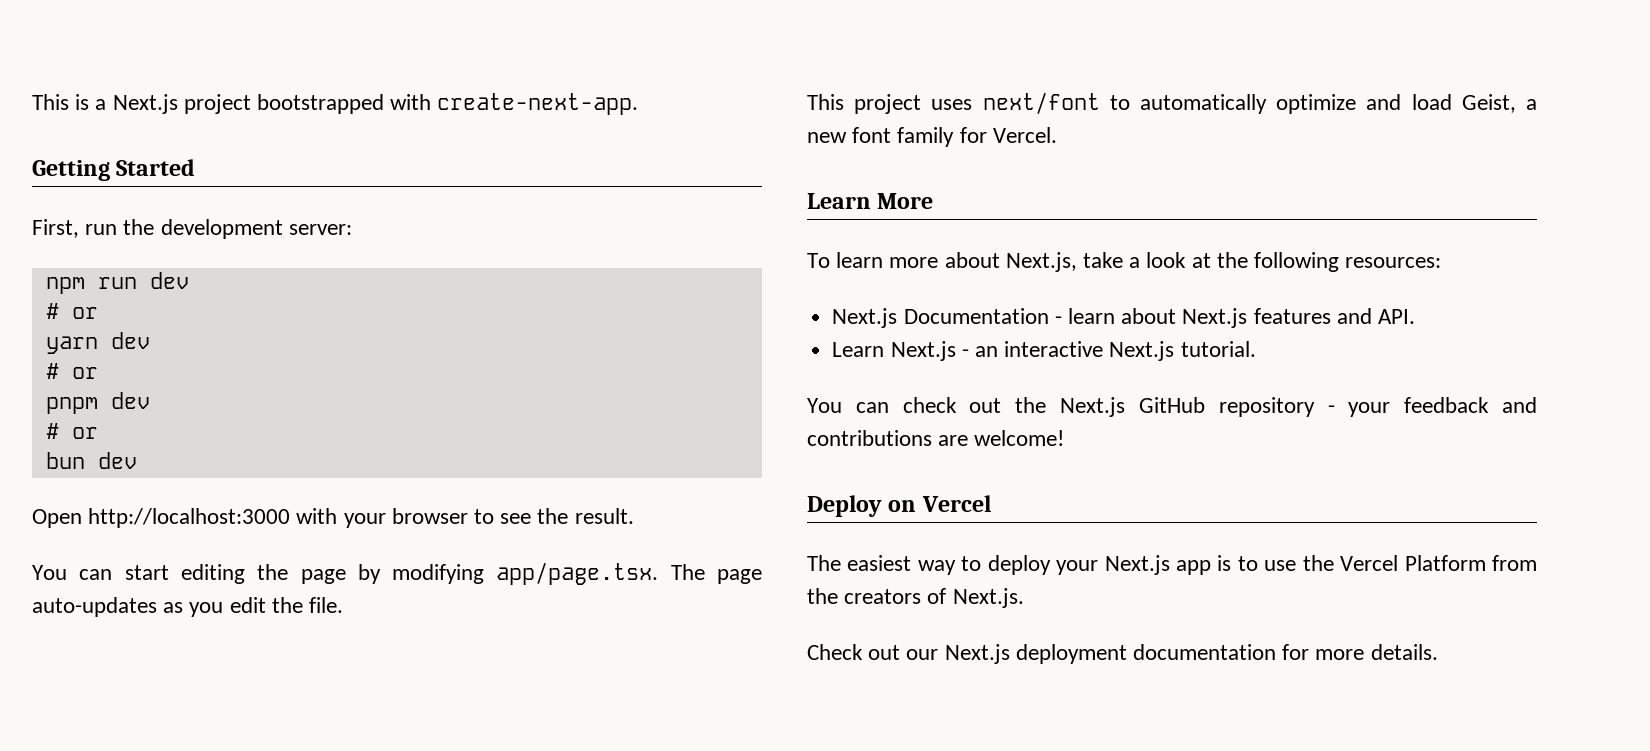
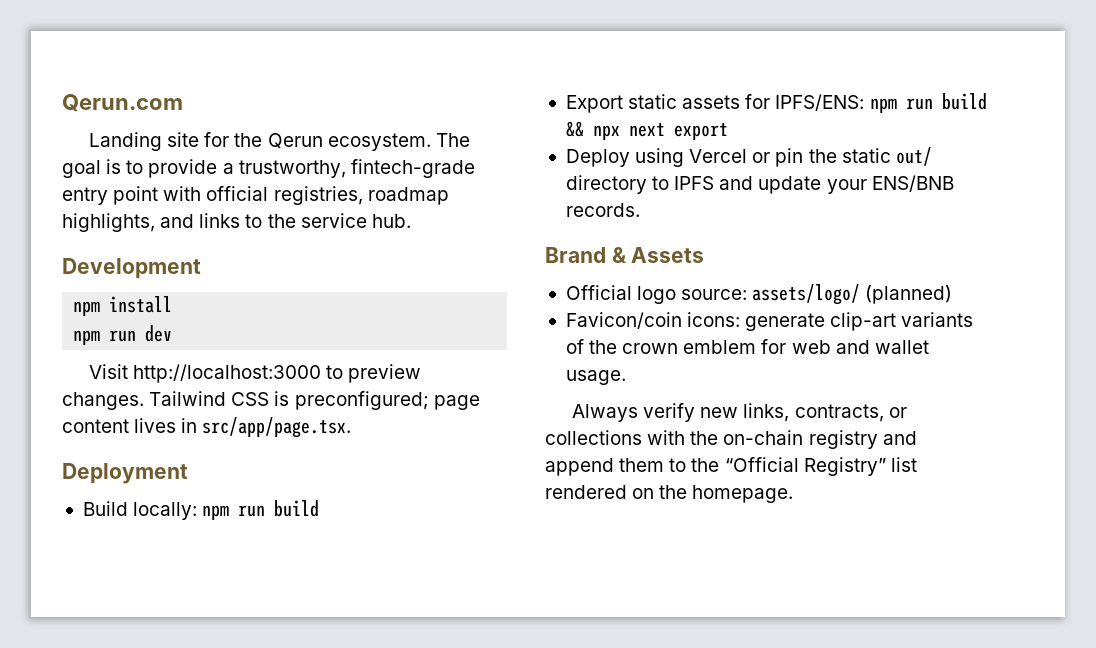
[32,93,639,115] [32,159,196,181] [32,219,352,239] [45,272,189,294] [45,303,98,319] [45,332,150,354] [45,363,98,379] [45,392,150,414] [45,423,98,439] [45,452,137,469] [32,508,634,528] [32,562,762,585] [32,597,344,617] [807,92,1538,114] [807,127,1057,147] [807,193,934,209] [807,252,1442,272] [832,308,1415,328] [832,341,1256,361] [807,397,1537,417] [807,430,1065,446] [807,495,991,517] [807,555,1537,575] [807,588,1024,608] [807,644,1438,664] This is a Next.js project bootstrapped with create-next-app. // Getting Started // First, run the development server: // npm run dev // # or // yarn dev // # or // pnpm dev // # or // bun dev // Open http://localhost:3000 with your browser to see the result. // You can start editing the page by modifying app/page.tsx. The page auto-updates as you edit the file. // This project uses next/font to automatically optimize and load Geist, a new font family for Vercel. // Learn More // To learn more about Next.js, take a look at the following resources: // Next.js Documentation - learn about Next.js features and API. // Learn Next.js - an interactive Next.js tutorial. // You can check out the Next.js GitHub repository - your feedback and contributions are welcome! // Deploy on Vercel // The easiest way to deploy your Next.js app is to use the Vercel Platform from the creators of Next.js. // Check out our Next.js deployment documentation for more details. -> [62,94,183,112] [88,132,470,151] [62,159,475,178] [62,186,449,205] [62,213,411,232] [62,258,201,279] [73,296,173,316] [73,325,173,345] [88,364,422,383] [62,391,480,410] [62,417,352,438] [62,463,188,484] [82,500,320,520] [565,93,987,113] [565,121,728,140] [565,147,932,167] [565,175,954,194] [565,203,640,217] [545,247,705,263] [565,284,953,305] [565,312,974,331] [565,339,929,354] [565,370,626,385] [571,403,907,422] [545,430,917,449] [545,457,917,476] [545,485,794,503] Qerun.com // Landing site for the Qerun ecosystem. The goal is to provide a trustworthy, fintech-grade entry point with official registries, roadmap highlights, and links to the service hub. // Development // npm install // npm run dev // Visit http://localhost:3000 to preview changes. Tailwind CSS is preconfigured; page content lives in src/app/page.tsx. // Deployment // Build locally: npm run build // Export static assets for IPFS/ENS: npm run build && npx next export // Deploy using Vercel or pin the static out/ directory to IPFS and update your ENS/BNB records. // Brand & Assets // Official logo source: assets/logo/ (planned) // Favicon/coin icons: generate clip-art variants of the crown emblem for web and wallet usage. // Always verify new links, contracts, or collections with the on-chain registry and append them to the “Official Registry” list rendered on the homepage.

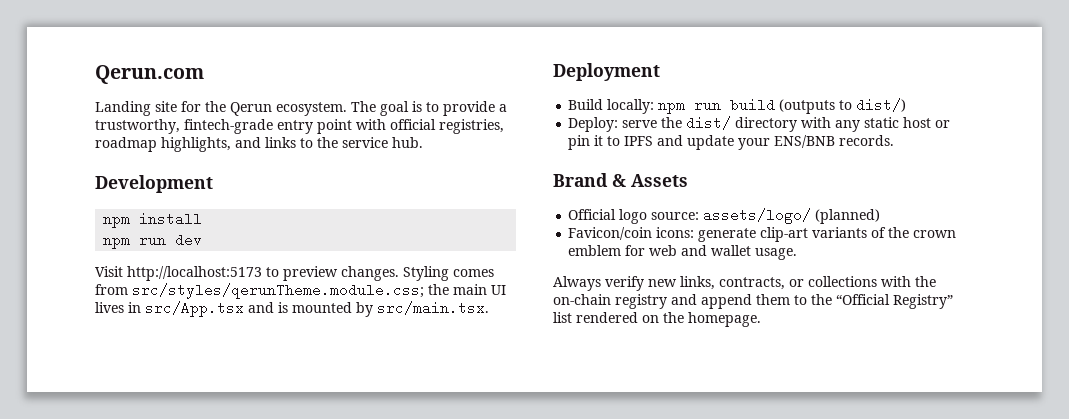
[133,364,322,383] http://localhost:3000 -> [127,266,262,281] http://localhost:5173
[149,391,480,410] [62,417,352,438] Tailwind CSS is preconfigured; page content lives in src/app/page.tsx. -> [403,266,494,281] [95,283,506,299] [95,301,489,317] Styling comes from src/styles/qerunTheme.module.css; the main UI lives in src/App.tsx and is mounted by src/main.tsx.
[565,93,987,113] [565,121,728,140] [565,147,932,167] [565,175,647,194] // Export static assets for IPFS/ENS: npm run build && npx next export // Deploy using Vercel or pin the static out/ directory -> [779,98,907,114] [568,116,951,132] [568,135,604,150] (outputs to dist/) // Deploy: serve the dist/ directory with any static host or pin it

